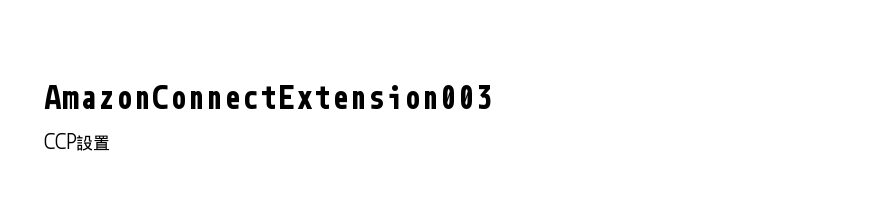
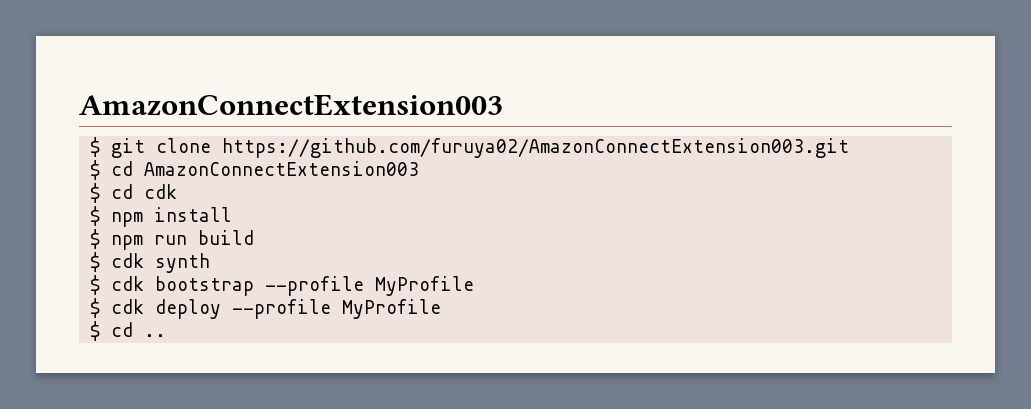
[43,85,493,109] [43,133,110,151] AmazonConnectExtension003 // CCP設置 -> [79,94,503,116] [90,137,850,158] [90,160,420,180] [90,183,178,203] [90,206,233,227] [90,229,255,250] [90,252,211,273] [90,275,475,296] [90,298,442,319] [90,321,167,341] AmazonConnectExtension003 // $ git clone https://github.com/furuya02/AmazonConnectExtension003.git // $ cd AmazonConnectExtension003 // $ cd cdk // $ npm install // $ npm run build // $ cdk synth // $ cdk bootstrap --profile MyProfile // $ cdk deploy --profile MyProfile // $ cd ..

